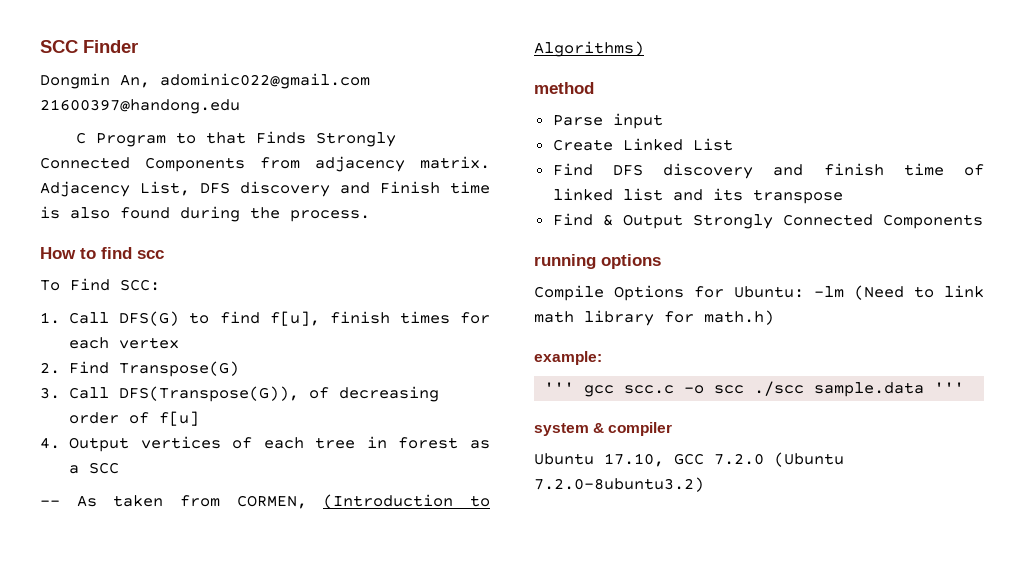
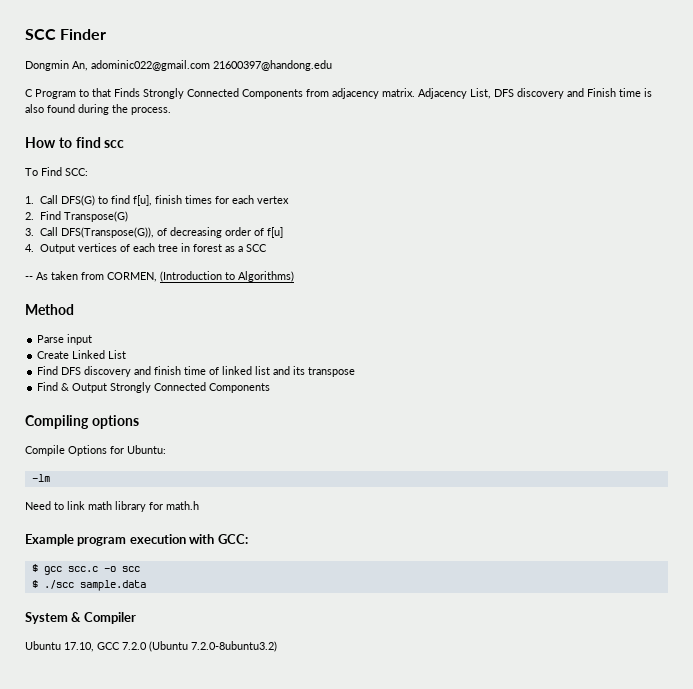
[534,82,594,94] method -> [25,304,74,315] Method
[534,254,596,269] running -> [25,415,89,429] Compiling
(804, 292) none -> (166, 449) //
[854,285,904,300] (Need -> [25,501,51,510] // Need
[704,310,774,325] [534,351,602,365] [544,382,575,393] math.h) // example: // ''' -> [166,501,199,510] [25,534,248,546] [31,564,38,572] math.h // Example program execution with GCC: // $
(745, 389) none -> [31,580,38,588] // $
[934,382,965,393] [534,422,673,436] ''' // system & compiler -> [25,612,136,624] // System & Compiler

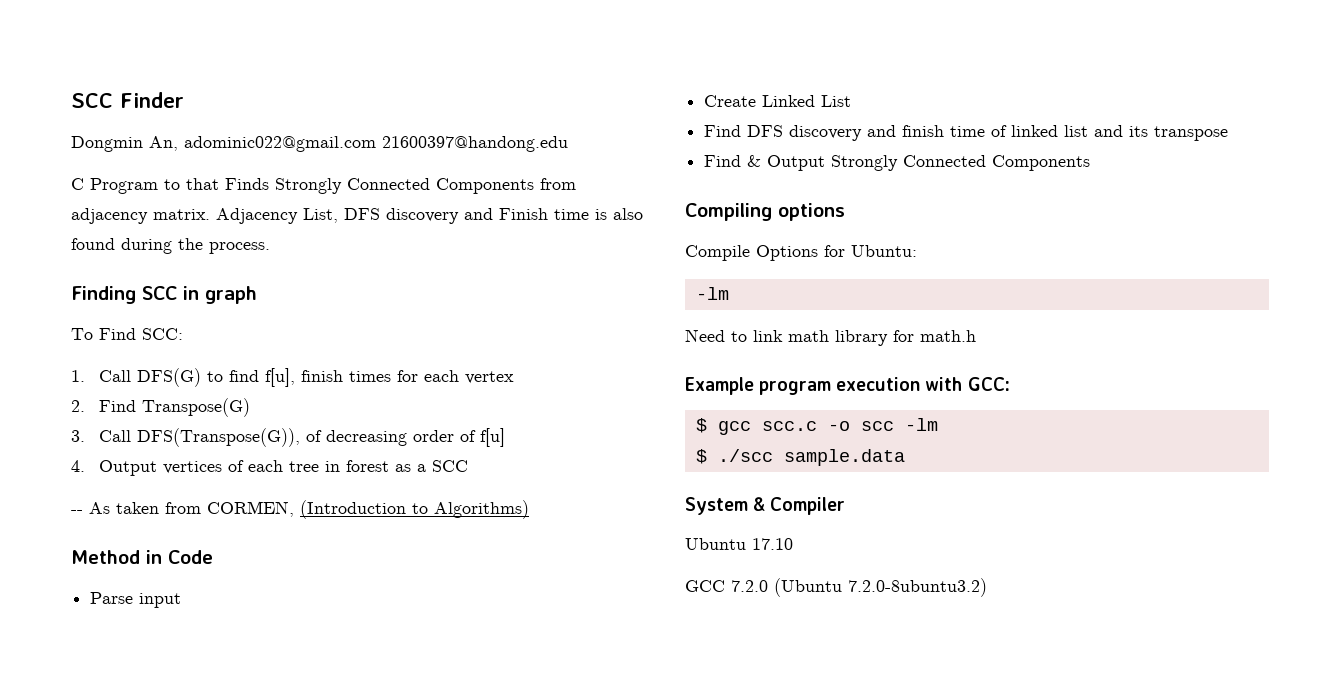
[25,137,125,148] How to find scc -> [71,286,257,304] Finding SCC in graph
(74, 309) none -> [146,550,213,564] in Code
(140, 569) none -> [904,418,938,431] -lm
[64,642,94,652] 17.10, -> [752,538,793,550] 17.10 //

